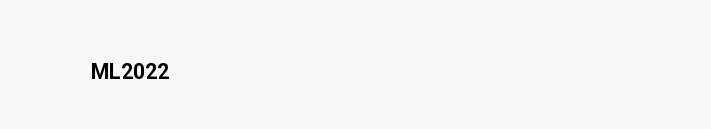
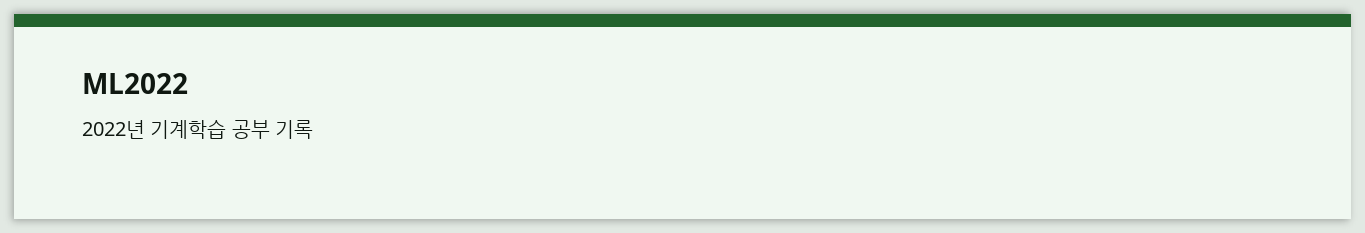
(169, 71) none -> [82,119,314,139] // 2022년 기계학습 공부 기록

